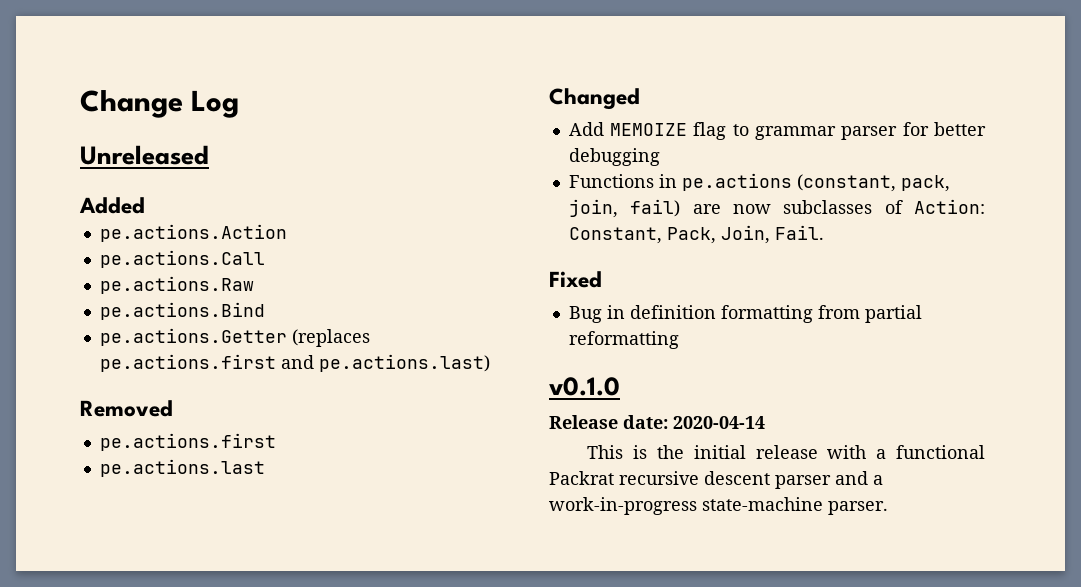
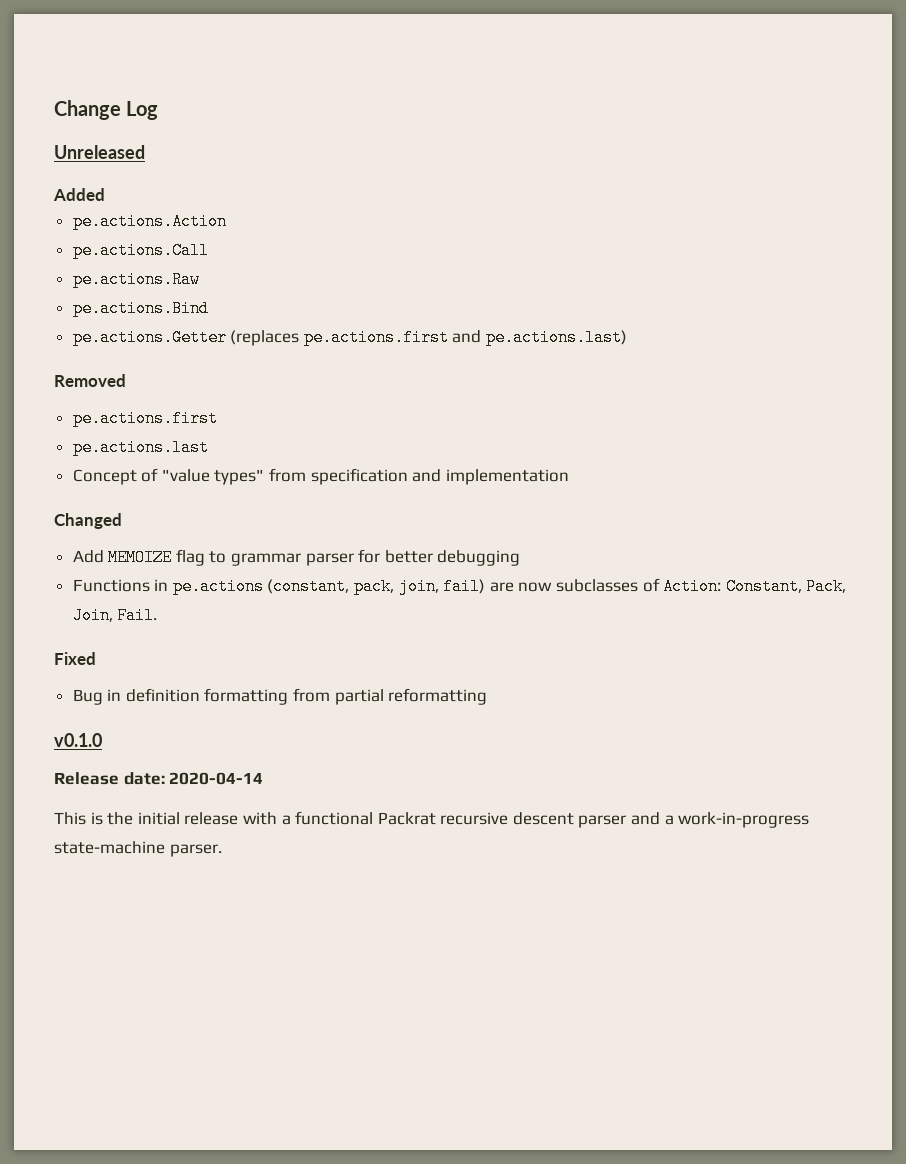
(265, 468) none -> [72,468,569,485] // Concept of "value types" from specification and implementation

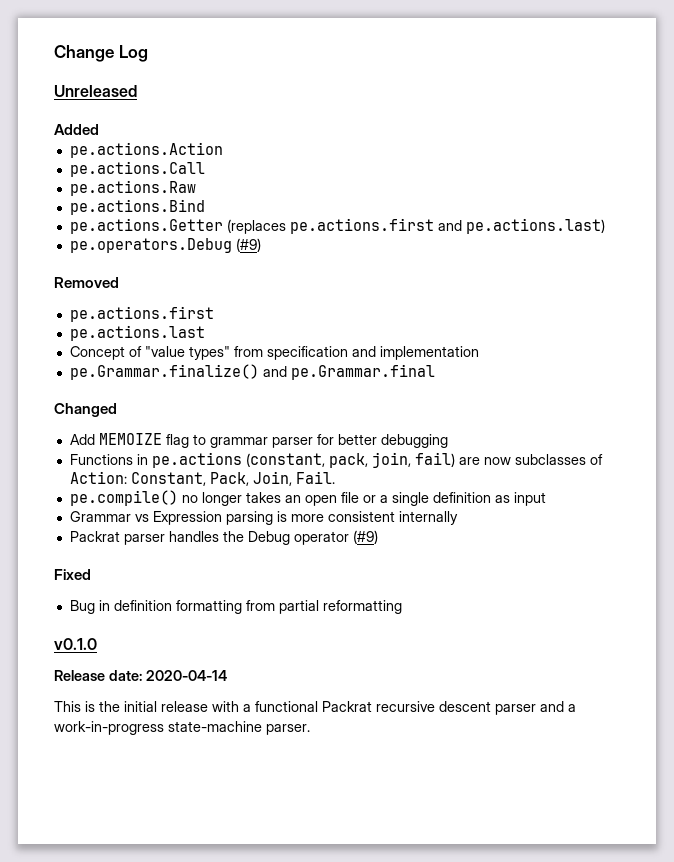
(628, 337) none -> [69,238,261,253] // pe.operators.Debug (#9)
(569, 477) none -> [69,364,435,380] // pe.Grammar.finalize() and pe.Grammar.final
(158, 615) none -> [69,490,546,506] [69,511,458,525] [69,530,378,545] // pe.compile() no longer takes an open file or a single definition as input // Grammar vs Expression parsing is more consistent internally // Packrat parser handles the Debug operator (#9)

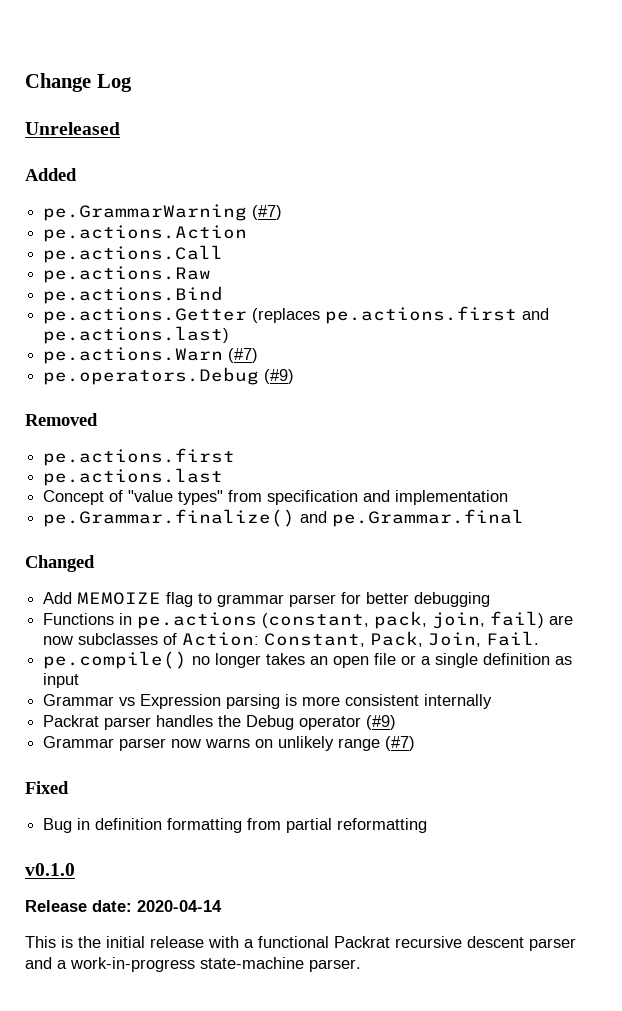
(99, 129) none -> [43,204,283,221] // pe.GrammarWarning (#7)
(605, 226) none -> [43,347,259,364] // pe.actions.Warn (#7)
(378, 537) none -> [43,736,416,751] // Grammar parser now warns on unlikely range (#7)

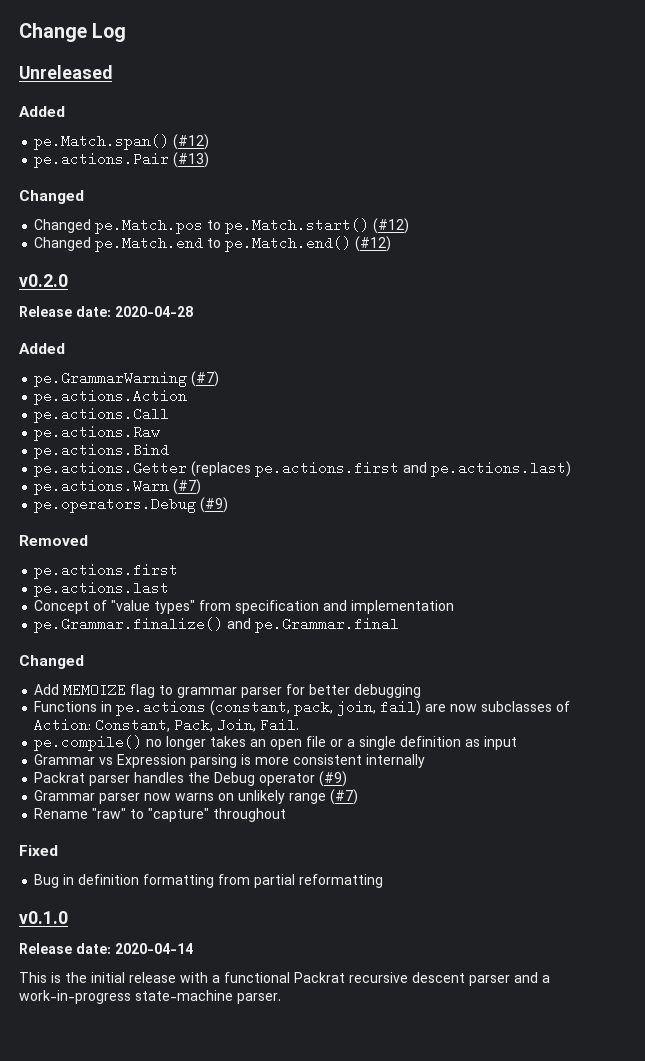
(77, 174) none -> [34,134,210,150] [34,152,210,168] [19,190,84,204] [34,218,410,234] [34,236,392,252] [19,274,68,287] [19,306,193,317] [19,343,65,354] // pe.Match.span() (#12) // pe.actions.Pair (#13) // Changed // Changed pe.Match.pos to pe.Match.start() (#12) // Changed pe.Match.end to pe.Match.end() (#12) // v0.2.0 // Release date: 2020-04-28 // Added
(416, 743) none -> [34,808,287,822] // Rename "raw" to "capture" throughout

